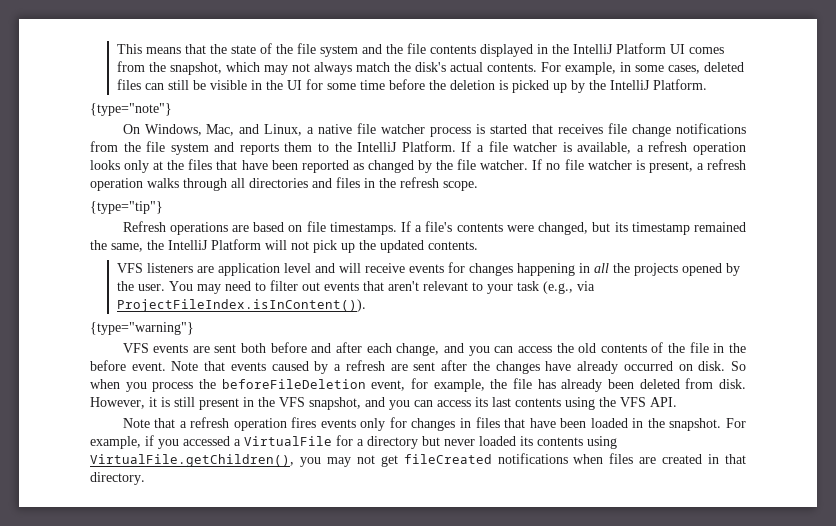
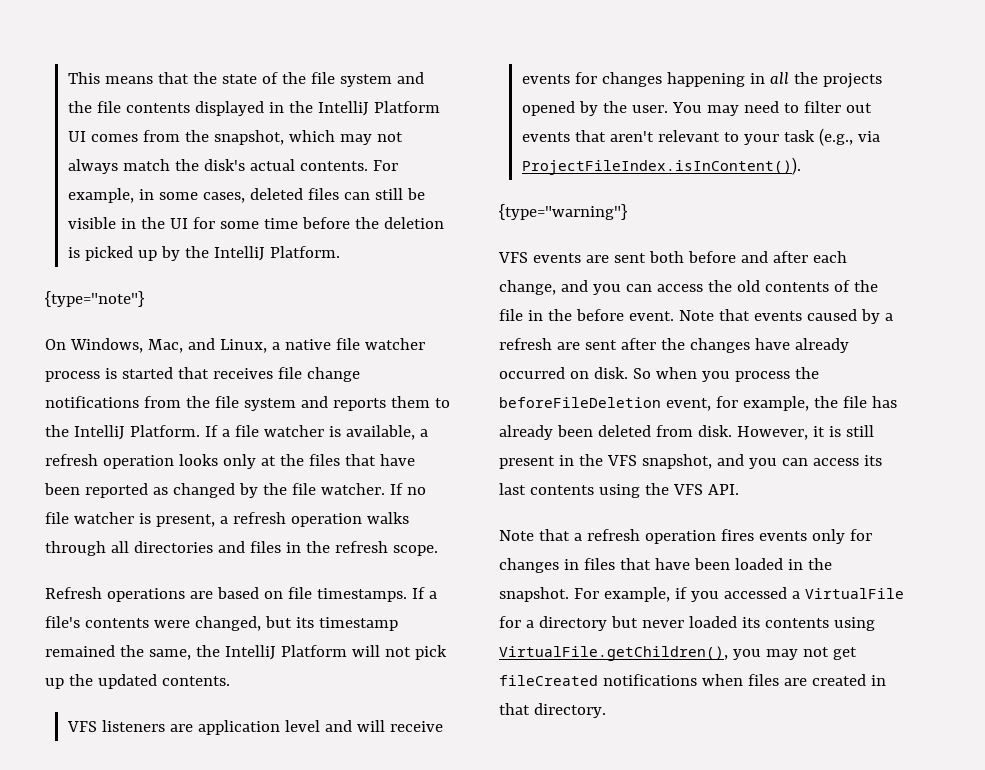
[90,201,163,214] // {type="tip"} -> (438, 550) none

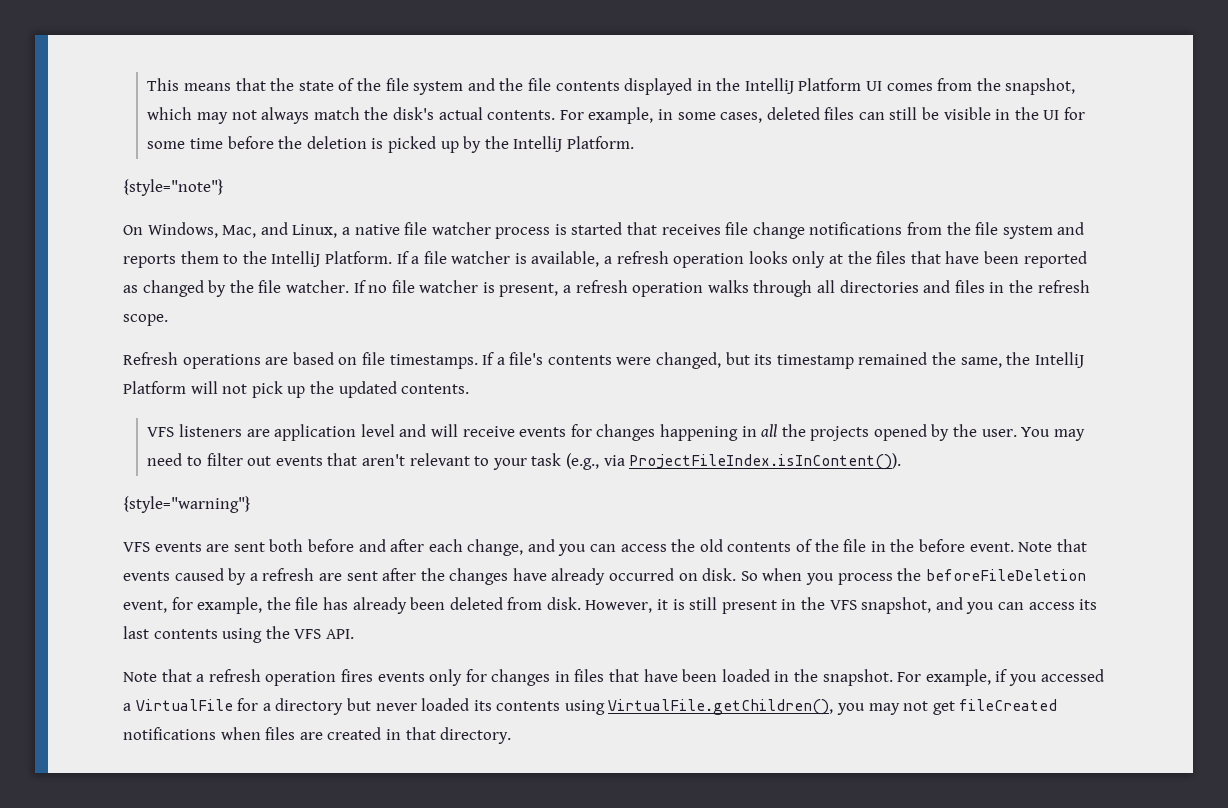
[45,291,144,307] {type="note"} -> [123,179,224,196] {style="note"}
[499,204,627,220] {type="warning"} -> [123,496,251,513] {style="warning"}

